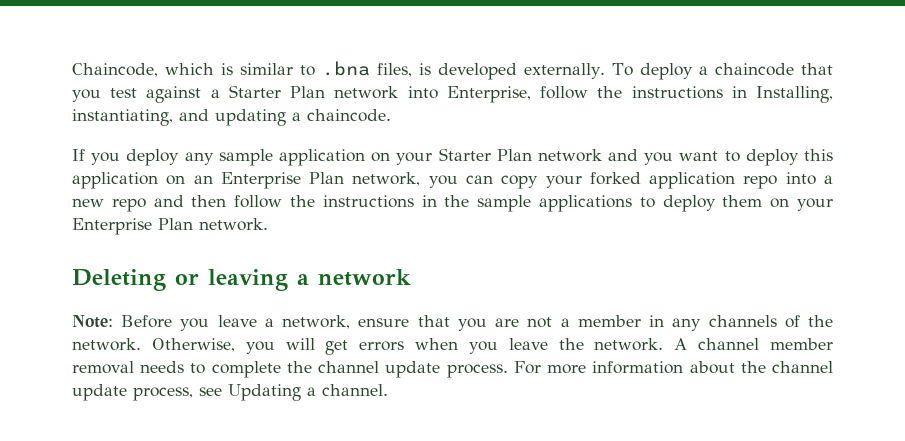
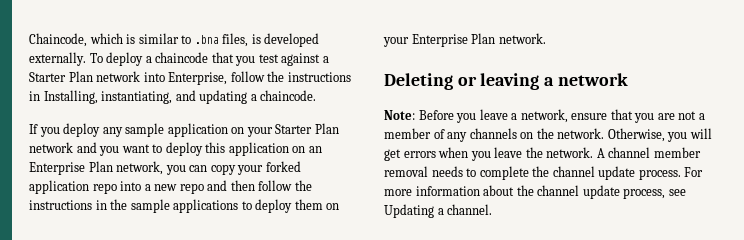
[649,315,665,327] in -> [433,129,445,139] of
[784,315,800,328] of -> [520,132,534,139] on

